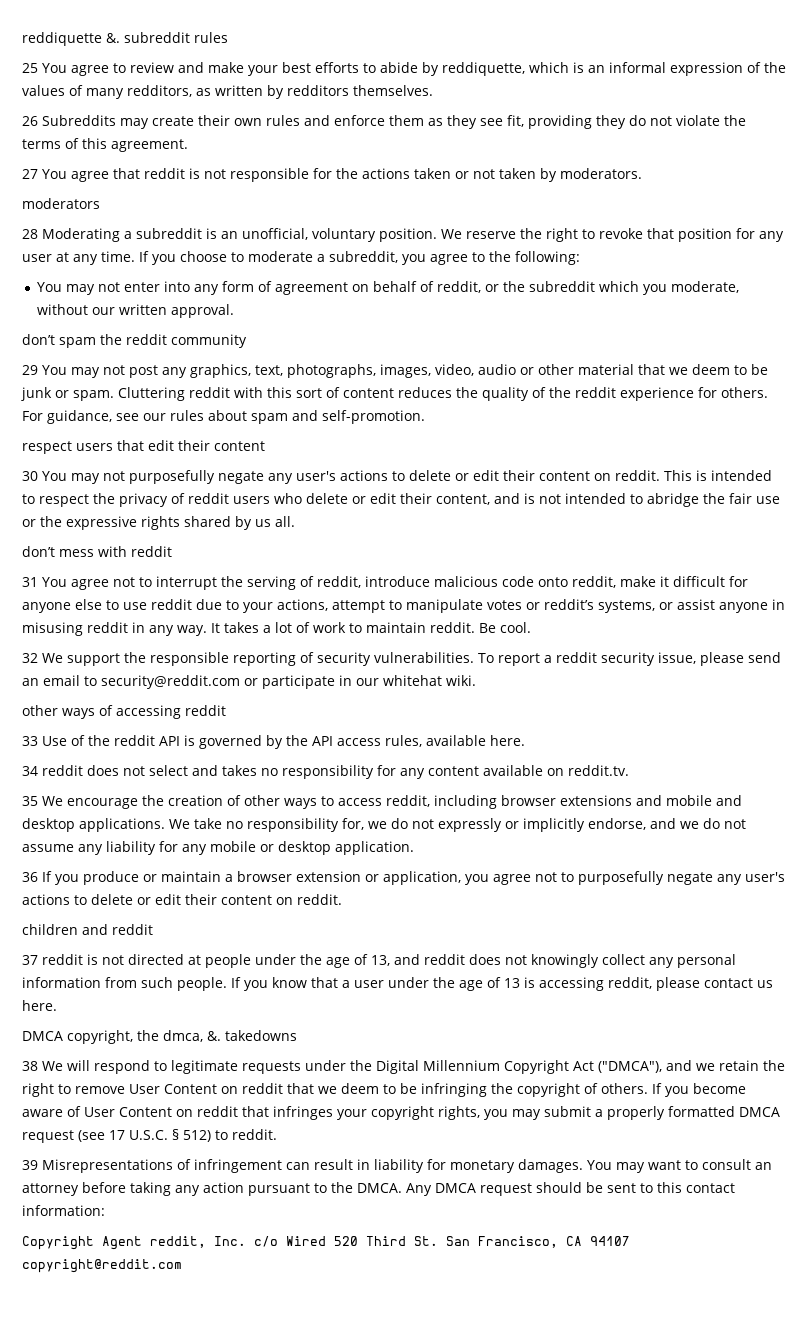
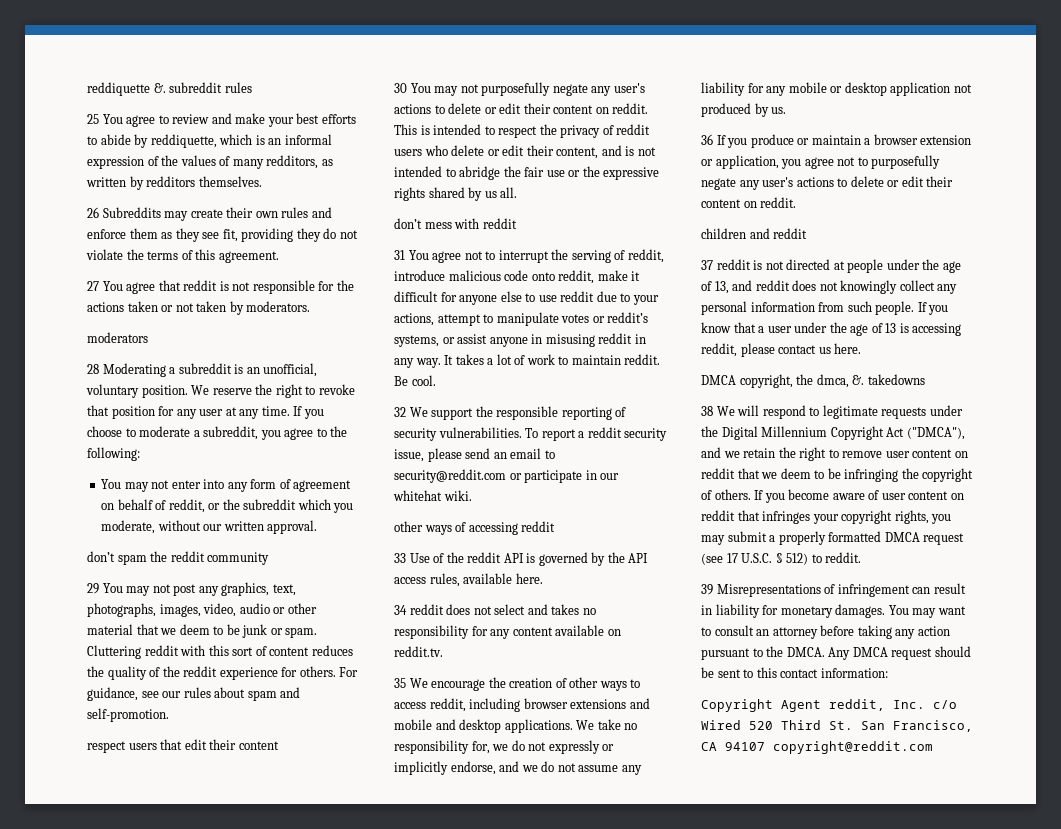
[335,841,414,855] application. -> [890,82,972,96] [701,103,787,117] application not produced by us.
[129,1084,217,1094] User Content -> [885,449,953,458] user content
[84,1107,172,1117] User Content -> [881,491,949,500] user content

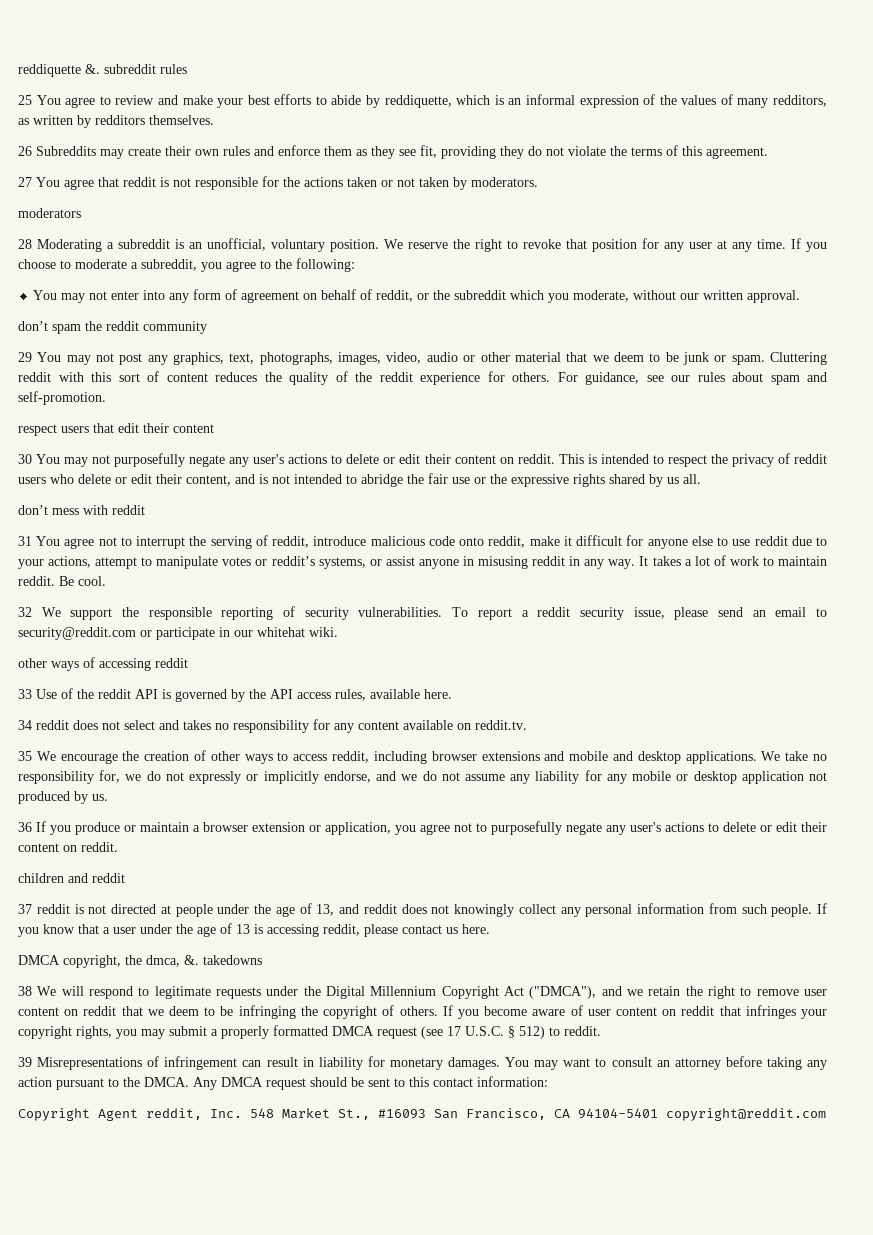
[933,700,957,709] [701,720,853,730] c/o Wired 520 Third St. -> [250,1108,426,1120] 548 Market St., #16093
[725,742,765,751] 94107 -> [578,1108,658,1119] 94104-5401

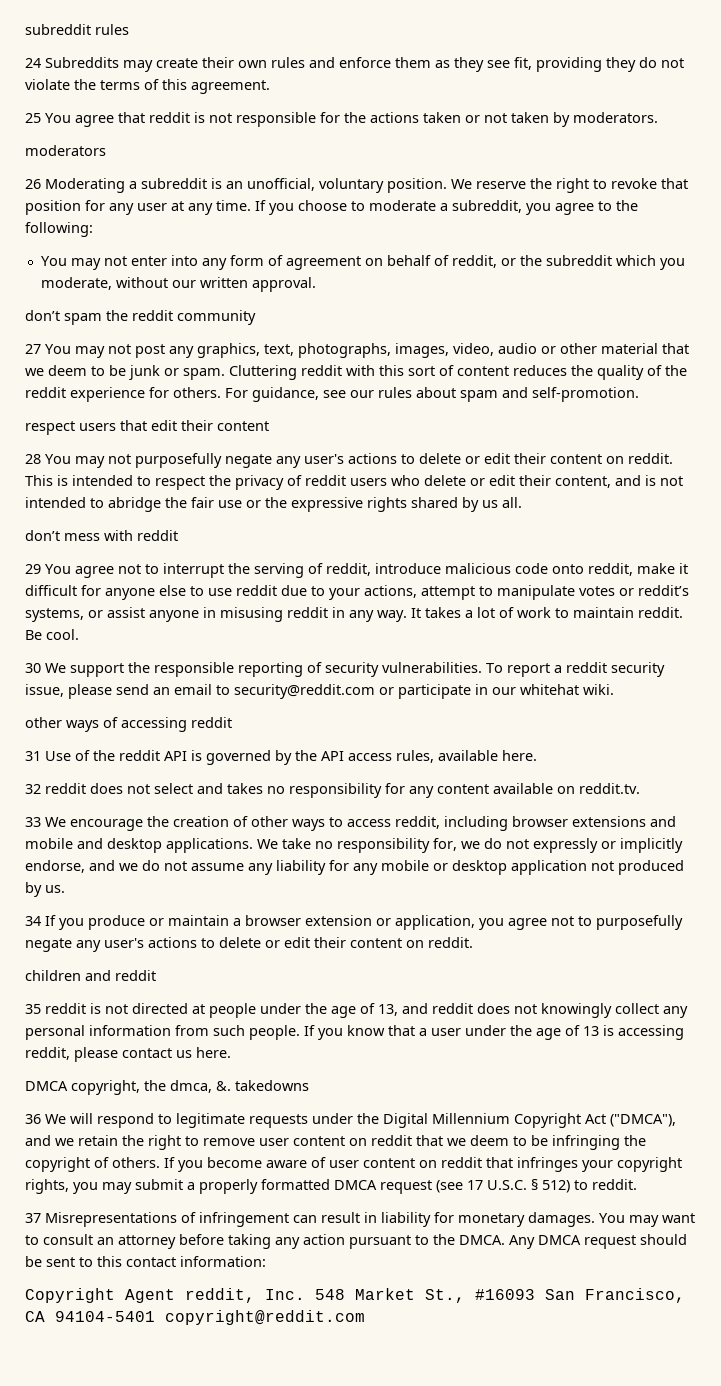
[18,64,100,77] reddiquette &. -> (25, 29) none
[18,94,828,108] [18,115,214,128] [18,146,32,156] 25 You agree to review and make your best efforts to abide by reddiquette, which is an informal expression of the values of many redditors, as written by redditors themselves. // 26 -> [25,58,41,68] 24
[18,177,32,187] 27 -> [25,113,41,123] 25
[18,239,32,249] 28 -> [25,179,41,189] 26
[18,352,32,362] 29 -> [25,344,41,354] 27
[18,454,32,464] 30 -> [25,454,41,464] 28
[18,536,32,546] 31 -> [25,564,41,574] 29
[18,607,32,617] 32 -> [25,663,41,673] 30
[18,689,32,699] 33 -> [25,751,41,761] 31
[18,720,32,730] 34 -> [25,784,41,794] 32
[18,751,32,761] 35 -> [25,817,41,827] 33
[18,822,32,832] 36 -> [25,916,41,926] 34
[18,904,32,914] 37 -> [25,1004,41,1014] 35
[18,986,32,996] 38 -> [25,1114,41,1124] 36
[18,1057,32,1067] 39 -> [25,1213,41,1223] 37

